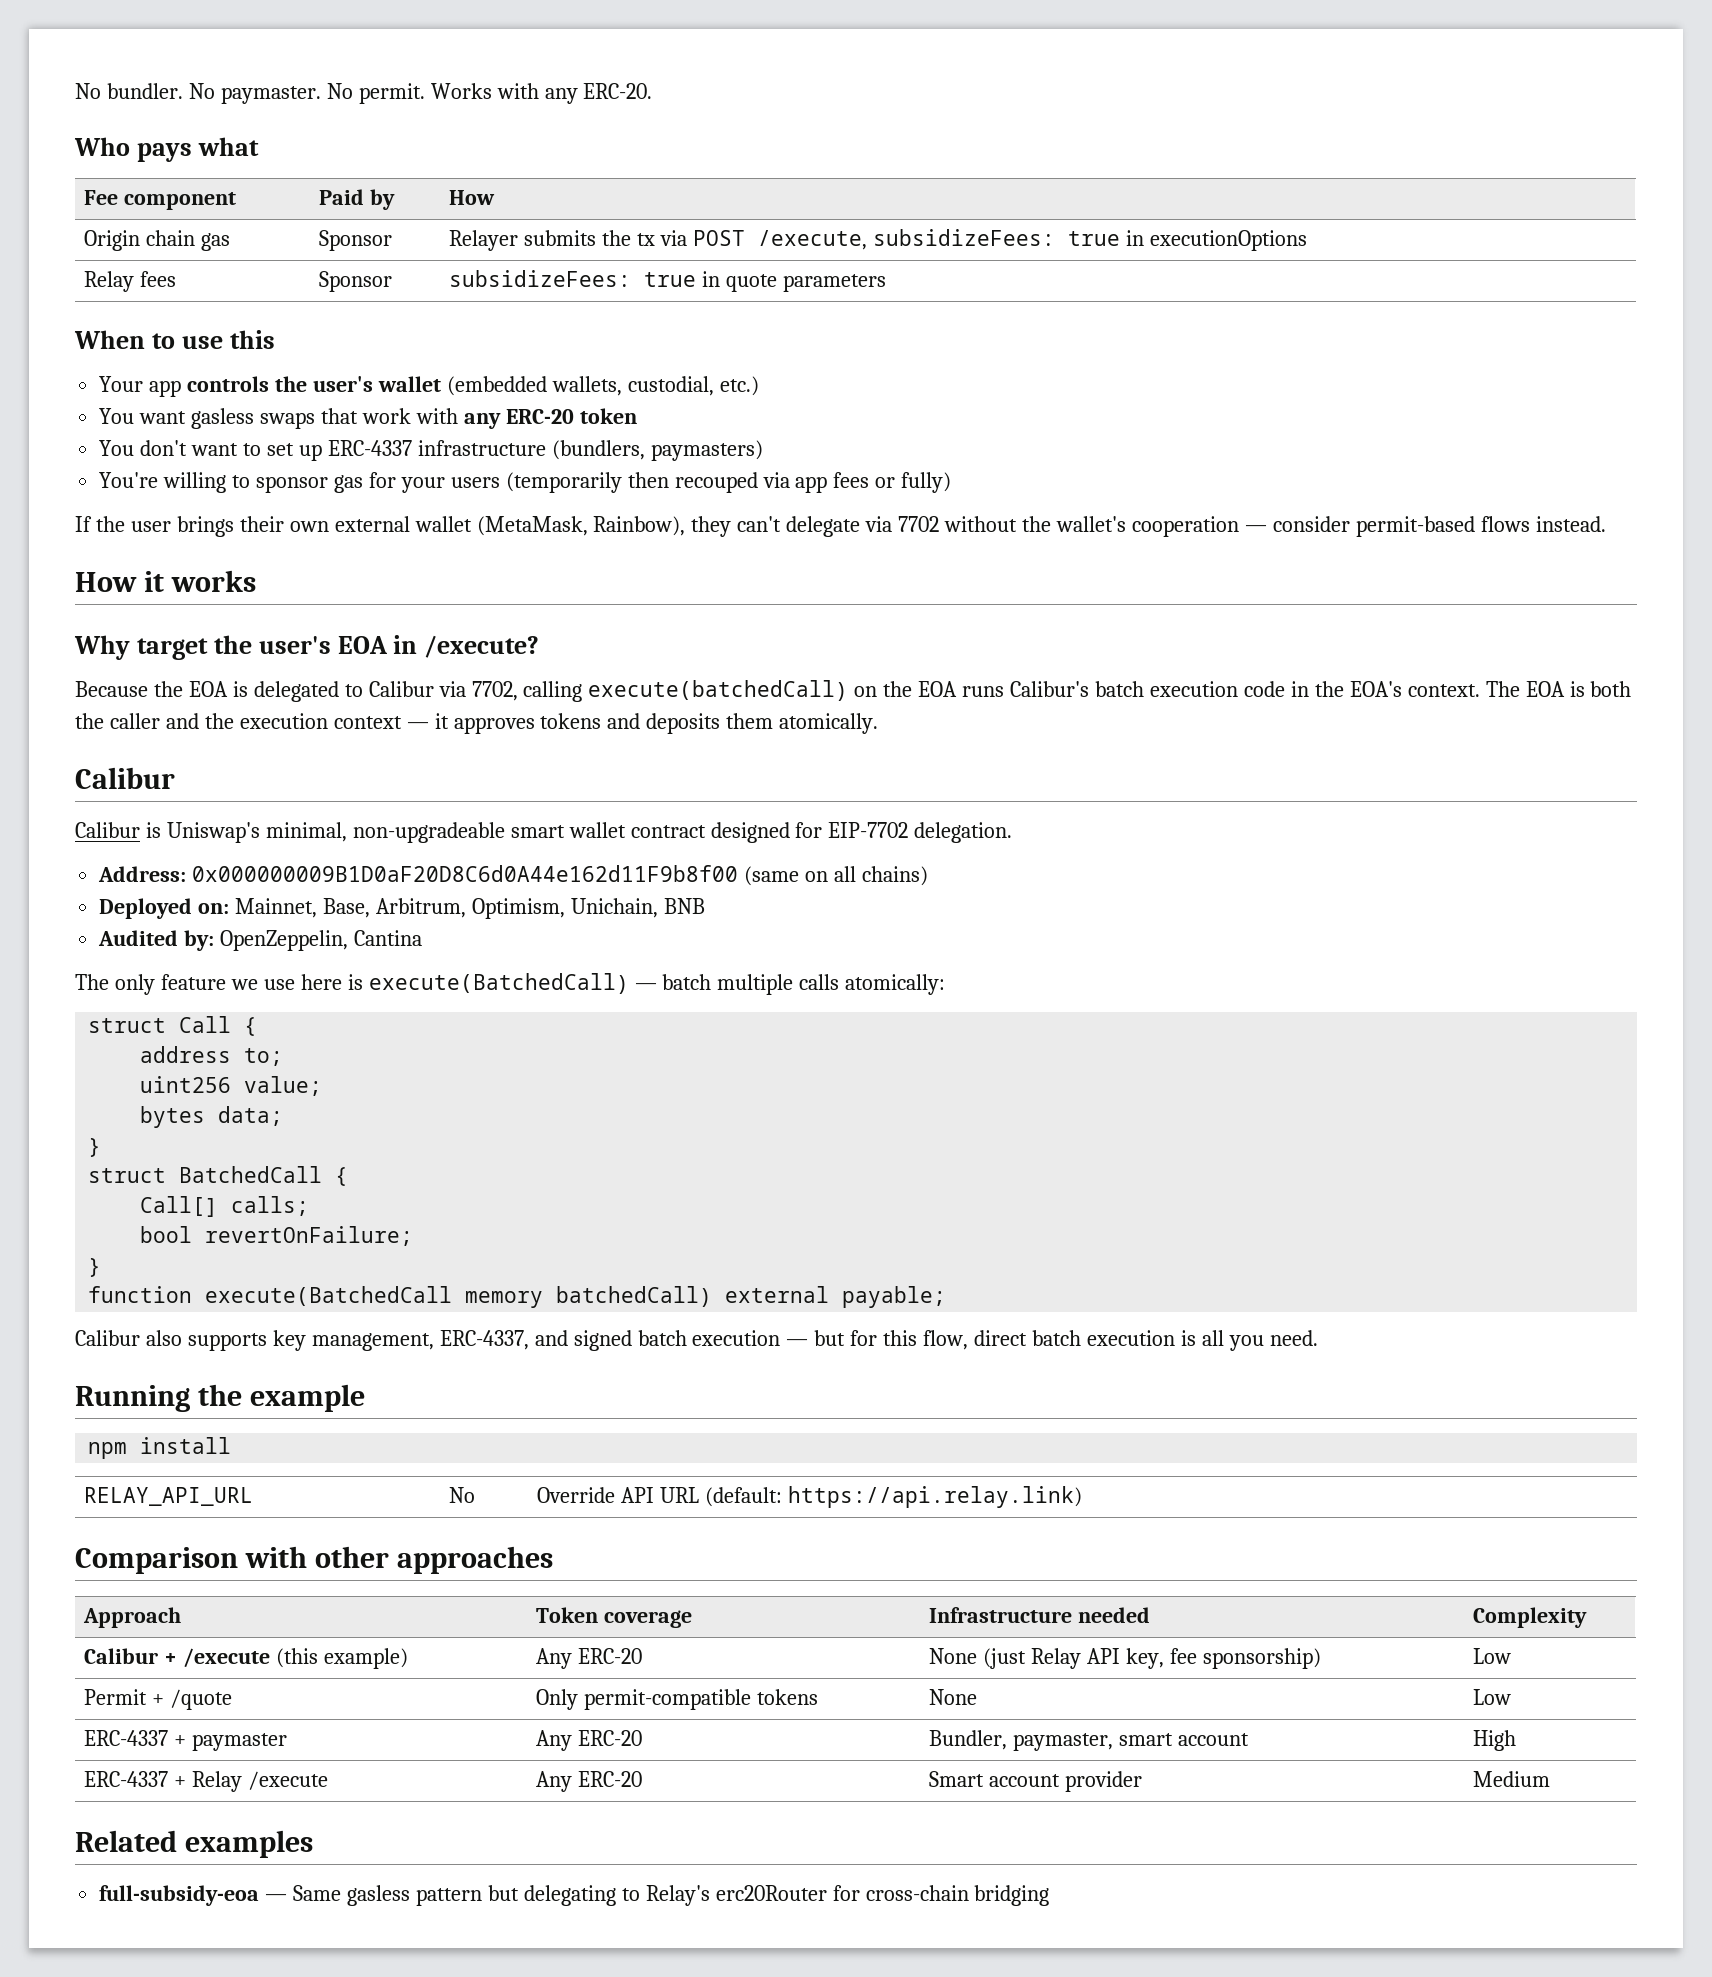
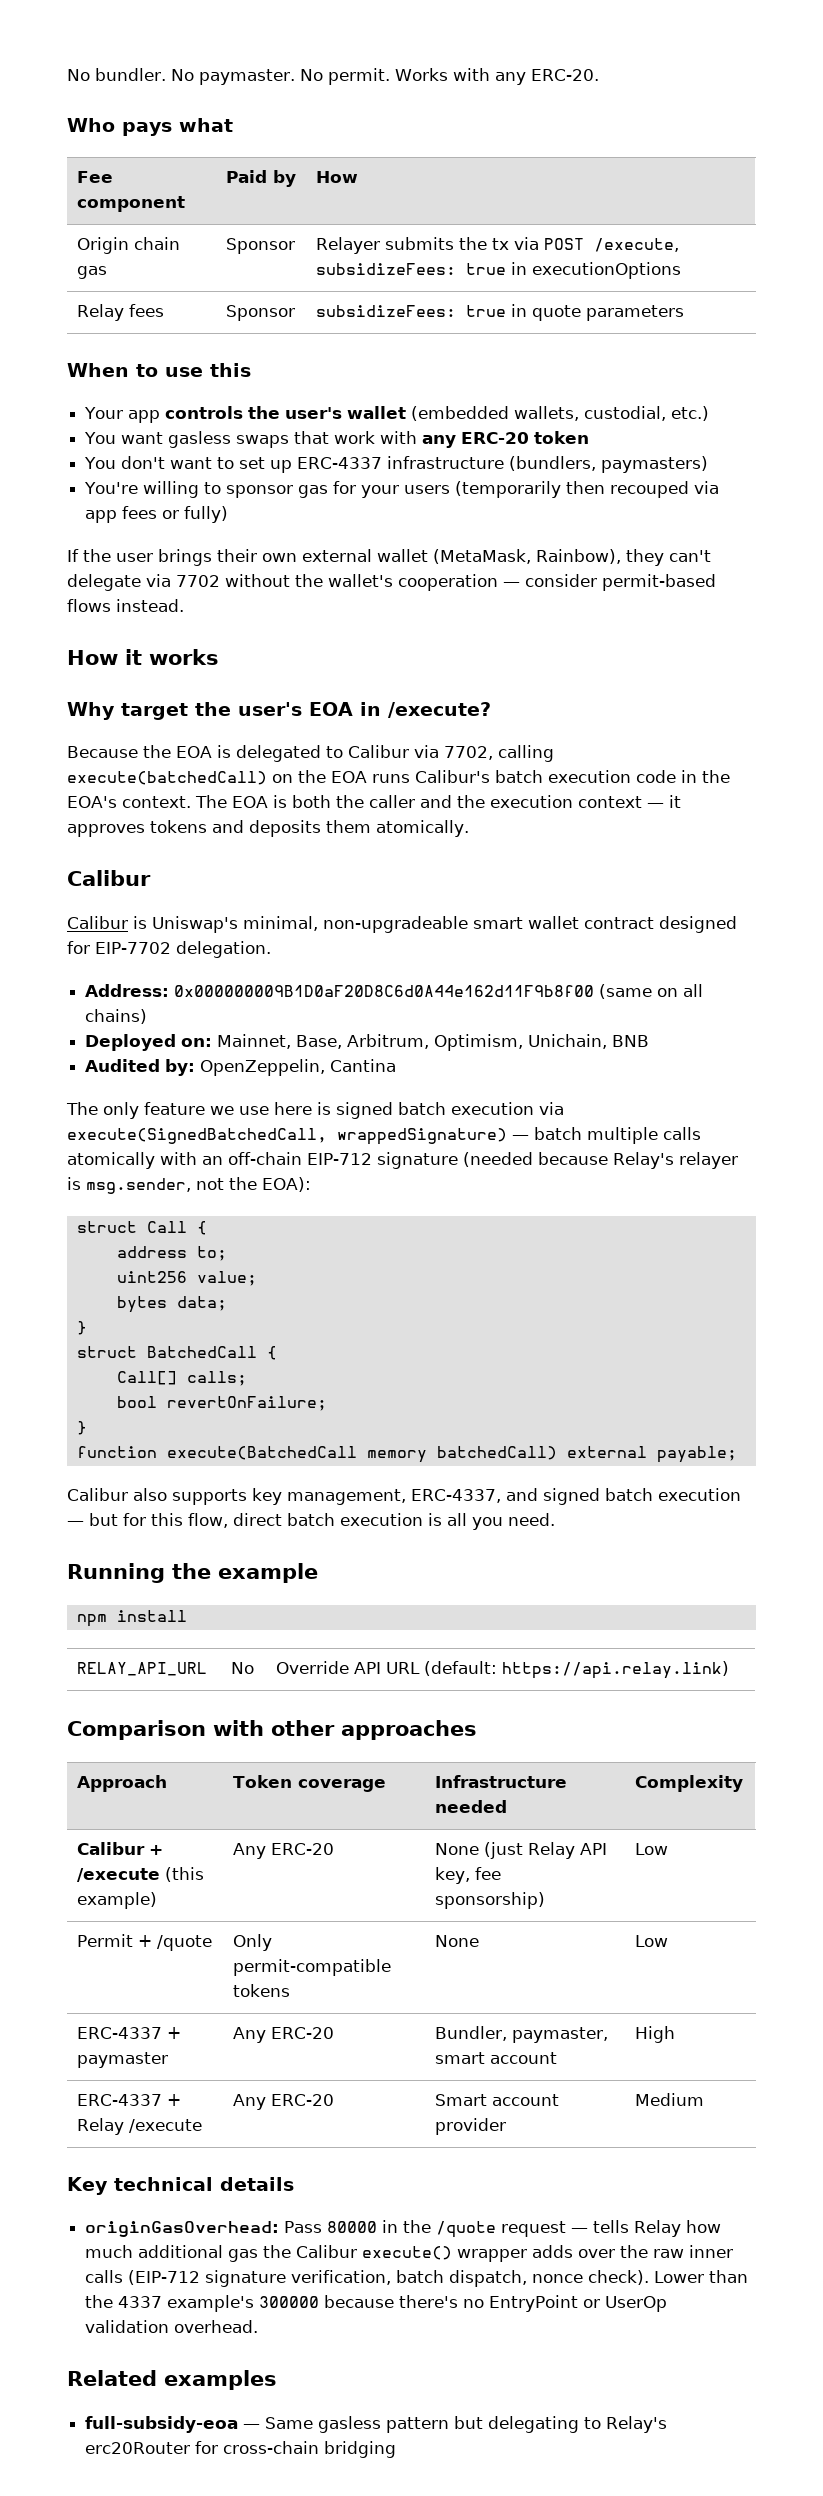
[368,973,946,995] execute(BatchedCall) — batch multiple calls atomically: -> [336,1102,564,1119] [67,1127,701,1145] [67,1152,738,1169] [67,1177,311,1194] signed batch execution via execute(SignedBatchedCall, wrappedSignature) — batch multiple calls atomically with an off-chain EIP-712 signature (needed because Relay's relayer is msg.sender, not the EOA):
(1551, 1779) none -> [67,2177,294,2195] [85,2220,722,2238] [85,2245,734,2262] [85,2270,749,2287] [85,2295,668,2312] [85,2320,259,2333] // Key technical details // originGasOverhead: Pass 80000 in the /quote request — tells Relay how much additional gas the Calibur execute() wrapper adds over the raw inner calls (EIP-712 signature verification, batch dispatch, nonce check). Lower than the 4337 example's 300000 because there's no EntryPoint or UserOp validation overhead.

